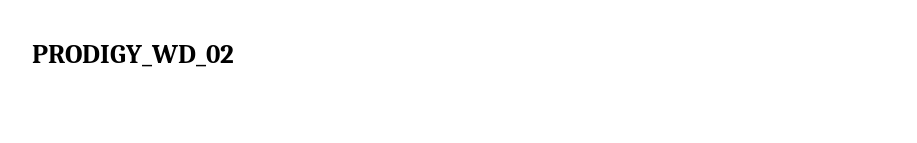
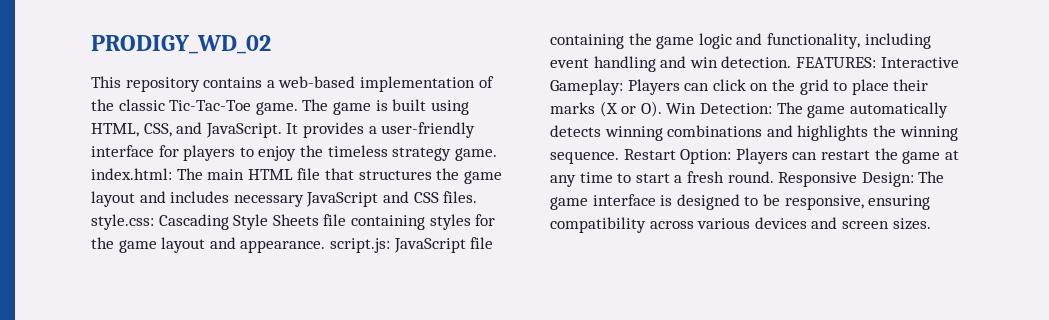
(234, 56) none -> [91,76,494,92] [91,99,469,115] [91,122,476,138] [91,145,497,161] [91,168,502,184] [91,191,478,207] [91,214,496,230] [91,237,494,253] [550,33,931,49] [550,56,959,72] [550,79,929,95] [550,101,948,118] [550,125,958,141] [550,148,959,164] [550,171,945,187] [550,194,931,210] [550,217,931,233] // This repository contains a web-based implementation of the classic Tic-Tac-Toe game. The game is built using HTML, CSS, and JavaScript. It provides a user-friendly interface for players to enjoy the timeless strategy game. index.html: The main HTML file that structures the game layout and includes necessary JavaScript and CSS files. style.css: Cascading Style Sheets file containing styles for the game layout and appearance. script.js: JavaScript file containing the game logic and functionality, including event handling and win detection. FEATURES: Interactive Gameplay: Players can click on the grid to place their marks (X or O). Win Detection: The game automatically detects winning combinations and highlights the winning sequence. Restart Option: Players can restart the game at any time to start a fresh round. Responsive Design: The game interface is designed to be responsive, ensuring compatibility across various devices and screen sizes.

